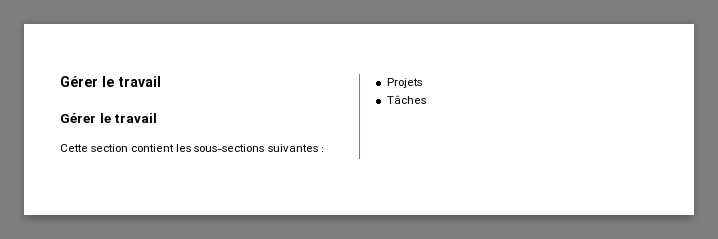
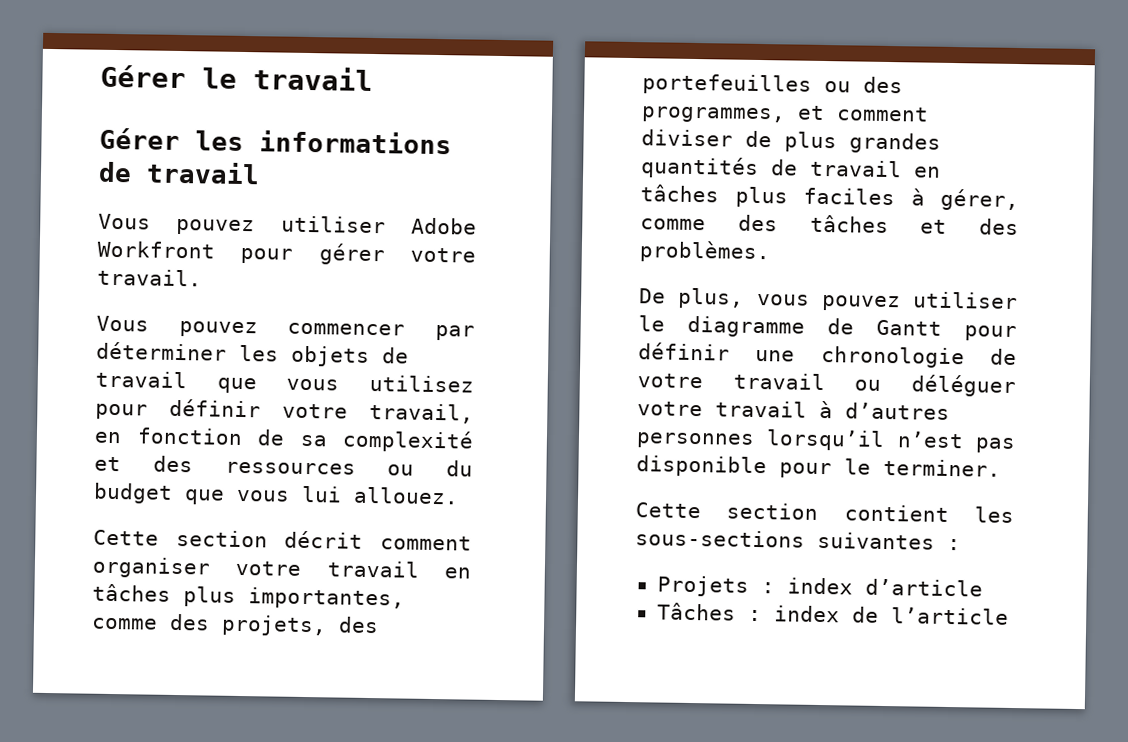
[99,113,158,123] le travail -> [195,130,452,155] [98,161,260,185] [98,213,477,236] [97,240,476,266] [97,268,202,287] [96,315,476,341] [96,341,409,367] [95,370,474,394] [95,398,474,424] [94,427,474,453] [94,455,473,477] [93,482,459,505] [93,529,473,551] [92,556,471,579] [92,583,405,610] [91,613,379,637] [642,73,903,96] [641,105,929,124] [641,129,941,154] [641,156,941,179] [640,184,1019,212] [640,214,1019,236] [639,240,771,264] [639,287,1018,312] [638,315,1017,342] [638,342,1017,369] [637,372,1016,398] [637,400,950,420] [636,429,1016,454] [636,455,1001,479] les informations de travail // Vous pouvez utiliser Adobe Workfront pour gérer votre travail. // Vous pouvez commencer par déterminer les objets de travail que vous utilisez pour définir votre travail, en fonction de sa complexité et des ressources ou du budget que vous lui allouez. // Cette section décrit comment organiser votre travail en tâches plus importantes, comme des projets, des portefeuilles ou des programmes, et comment diviser de plus grandes quantités de travail en tâches plus faciles à gérer, comme des tâches et des problèmes. // De plus, vous pouvez utiliser le diagramme de Gantt pour définir une chronologie de votre travail ou déléguer votre travail à d’autres personnes lorsqu’il n’est pas disponible pour le terminer.
[386,95,426,104] // Tâches -> [760,577,983,597] [656,602,1009,625] : index d’article // Tâches : index de l’article

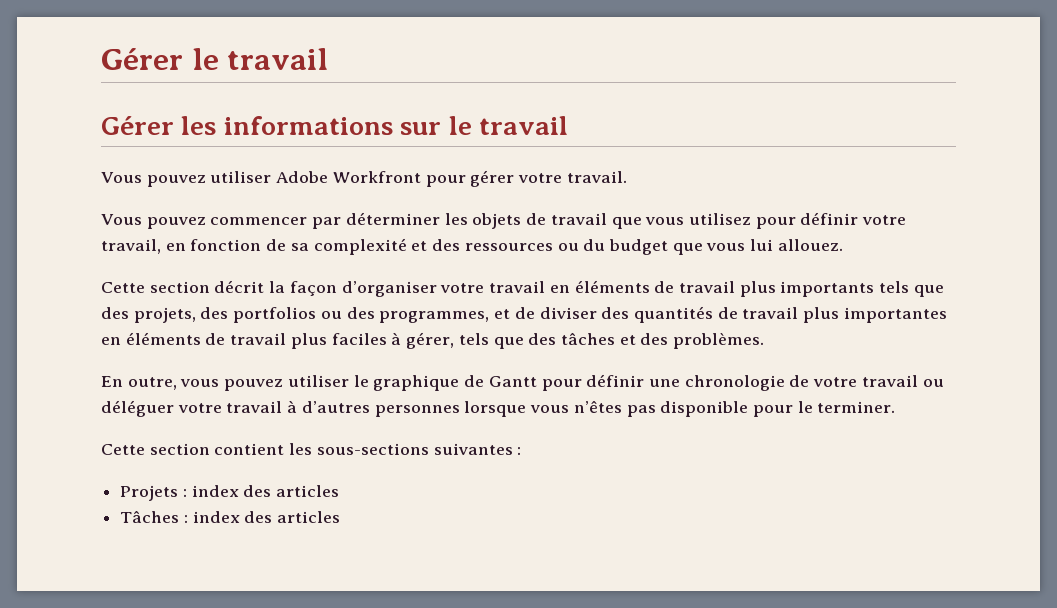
[98,161,132,183] de -> [400,116,472,135] sur le
[380,535,473,551] [92,556,471,579] [92,583,405,610] [91,617,158,630] comment organiser votre travail en tâches plus importantes, comme -> [269,280,944,297] la façon d’organiser votre travail en éléments de travail plus importants tels que
[642,73,812,96] portefeuilles -> [233,307,317,323] portfolios
[836,106,929,122] [641,129,941,154] [641,156,941,179] [640,184,719,203] comment diviser de plus grandes quantités de travail en tâches -> [514,306,947,323] [101,332,287,345] de diviser des quantités de travail plus importantes en éléments de travail
[640,218,706,231] comme -> [458,333,524,349] tels que
[639,287,745,309] De plus, -> [101,376,177,390] En outre,
[687,315,805,338] diagramme -> [373,375,460,391] graphique
[766,429,964,451] lorsqu’il n’est -> [464,400,622,417] lorsque vous n’êtes
[864,578,983,597] d’article -> [243,485,340,497] des articles
[851,606,1009,625] de l’article -> [244,511,341,523] des articles

